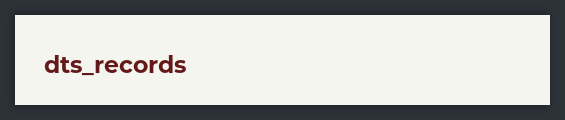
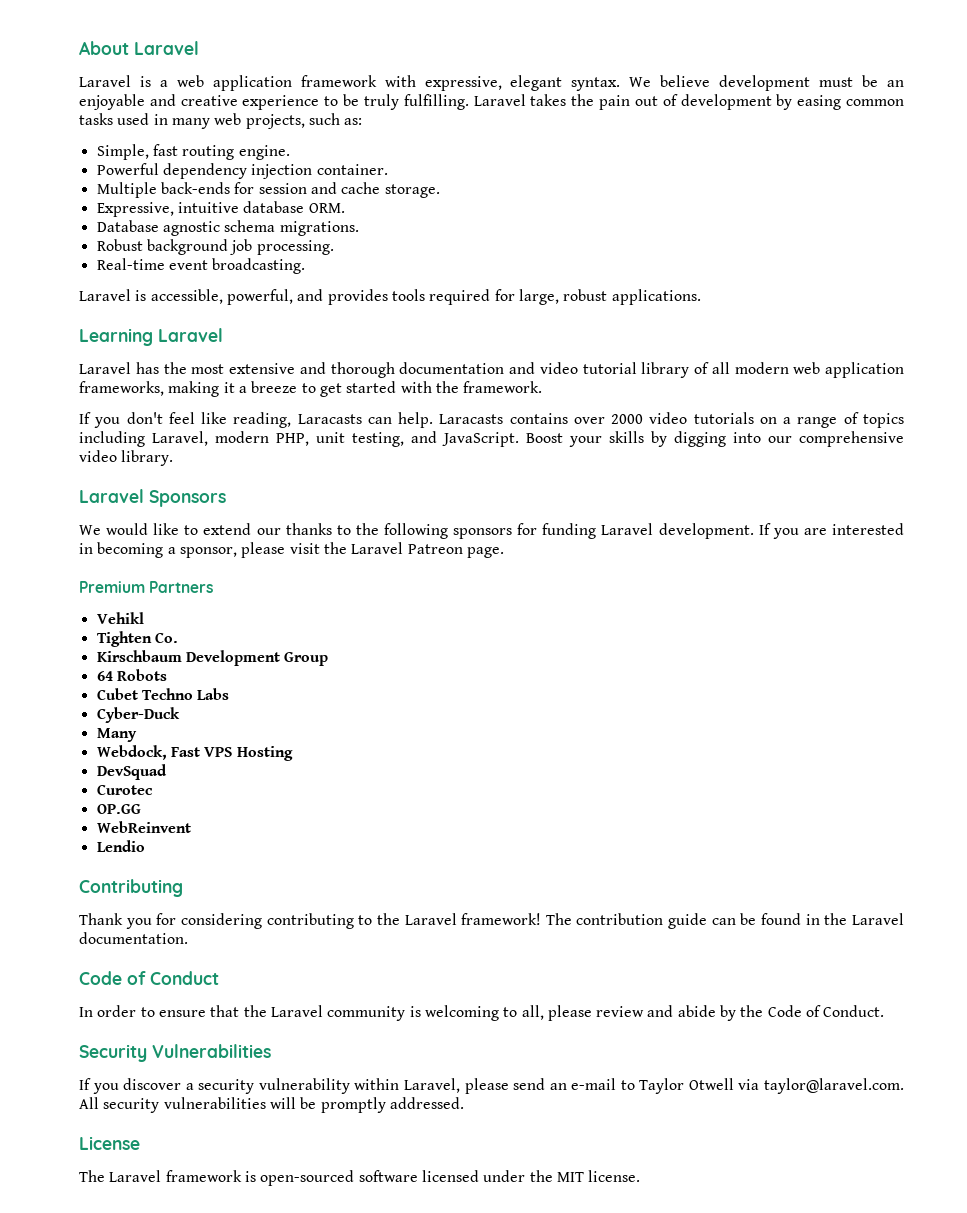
[44,55,186,76] dts_records -> [79,41,199,55] [79,75,905,91] [79,94,905,110] [79,113,363,129] [96,144,290,160] [96,163,388,179] [96,182,440,198] [96,201,345,217] [96,220,359,236] [96,239,334,255] [96,258,306,274] [79,289,701,305] [79,328,223,346] [79,362,904,378] [79,381,543,397] [79,412,905,428] [79,431,904,447] [79,450,174,466] [79,489,226,507] [79,523,904,539] [79,542,504,558] [79,581,214,593] [96,612,144,624] [96,631,178,647] [96,650,329,666] [96,669,167,681] [96,688,230,700] [96,707,180,723] [96,728,137,742] [96,745,293,761] [96,764,167,780] [96,784,153,795] [96,804,141,814] [96,821,191,833] [96,840,145,852] [79,879,183,897] [79,913,904,929] [79,932,188,944] [79,971,219,985] [79,1005,885,1021] [79,1044,271,1062] [79,1078,904,1094] [79,1097,464,1113] [79,1136,140,1150] [79,1170,641,1186] About Laravel // Laravel is a web application framework with expressive, elegant syntax. We believe development must be an enjoyable and creative experience to be truly fulfilling. Laravel takes the pain out of development by easing common tasks used in many web projects, such as: // Simple, fast routing engine. // Powerful dependency injection container. // Multiple back-ends for session and cache storage. // Expressive, intuitive database ORM. // Database agnostic schema migrations. // Robust background job processing. // Real-time event broadcasting. // Laravel is accessible, powerful, and provides tools required for large, robust applications. // Learning Laravel // Laravel has the most extensive and thorough documentation and video tutorial library of all modern web application frameworks, making it a breeze to get started with the framework. // If you don't feel like reading, Laracasts can help. Laracasts contains over 2000 video tutorials on a range of topics including Laravel, modern PHP, unit testing, and JavaScript. Boost your skills by digging into our comprehensive video library. // Laravel Sponsors // We would like to extend our thanks to the following sponsors for funding Laravel development. If you are interested in becoming a sponsor, please visit the Laravel Patreon page. // Premium Partners // Vehikl // Tighten Co. // Kirschbaum Development Group // 64 Robots // Cubet Techno Labs // Cyber-Duck // Many // Webdock, Fast VPS Hosting // DevSquad // Curotec // OP.GG // WebReinvent // Lendio // Contributing // Thank you for considering contributing to the Laravel framework! The contribution guide can be found in the Laravel documentation. // Code of Conduct // In order to ensure that the Laravel community is welcoming to all, please review and abide by the Code of Conduct. // Security Vulnerabilities // If you discover a security vulnerability within Laravel, please send an e-mail to Taylor Otwell via taylor@laravel.com. All security vulnerabilities will be promptly addressed. // License // The Laravel framework is open-sourced software licensed under the MIT license.

